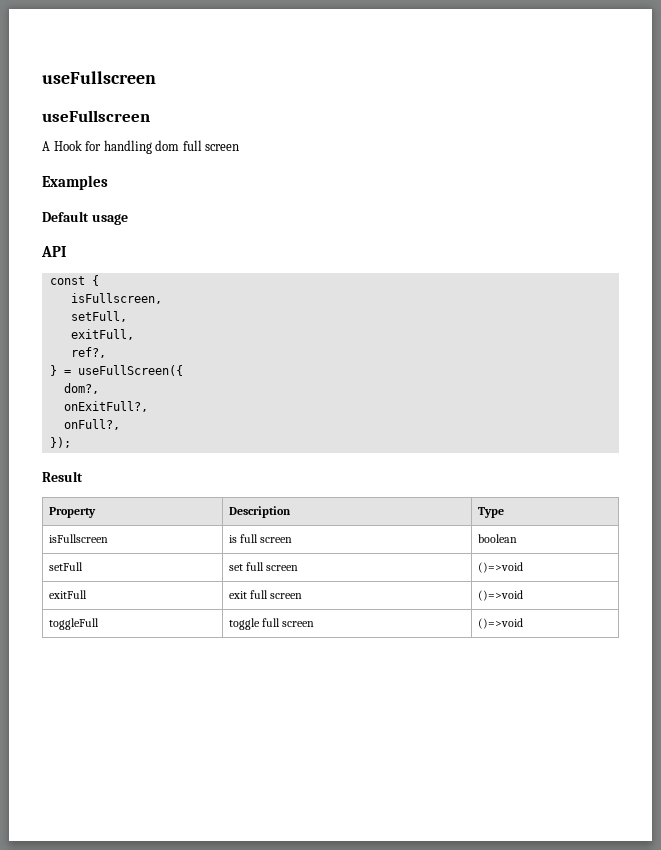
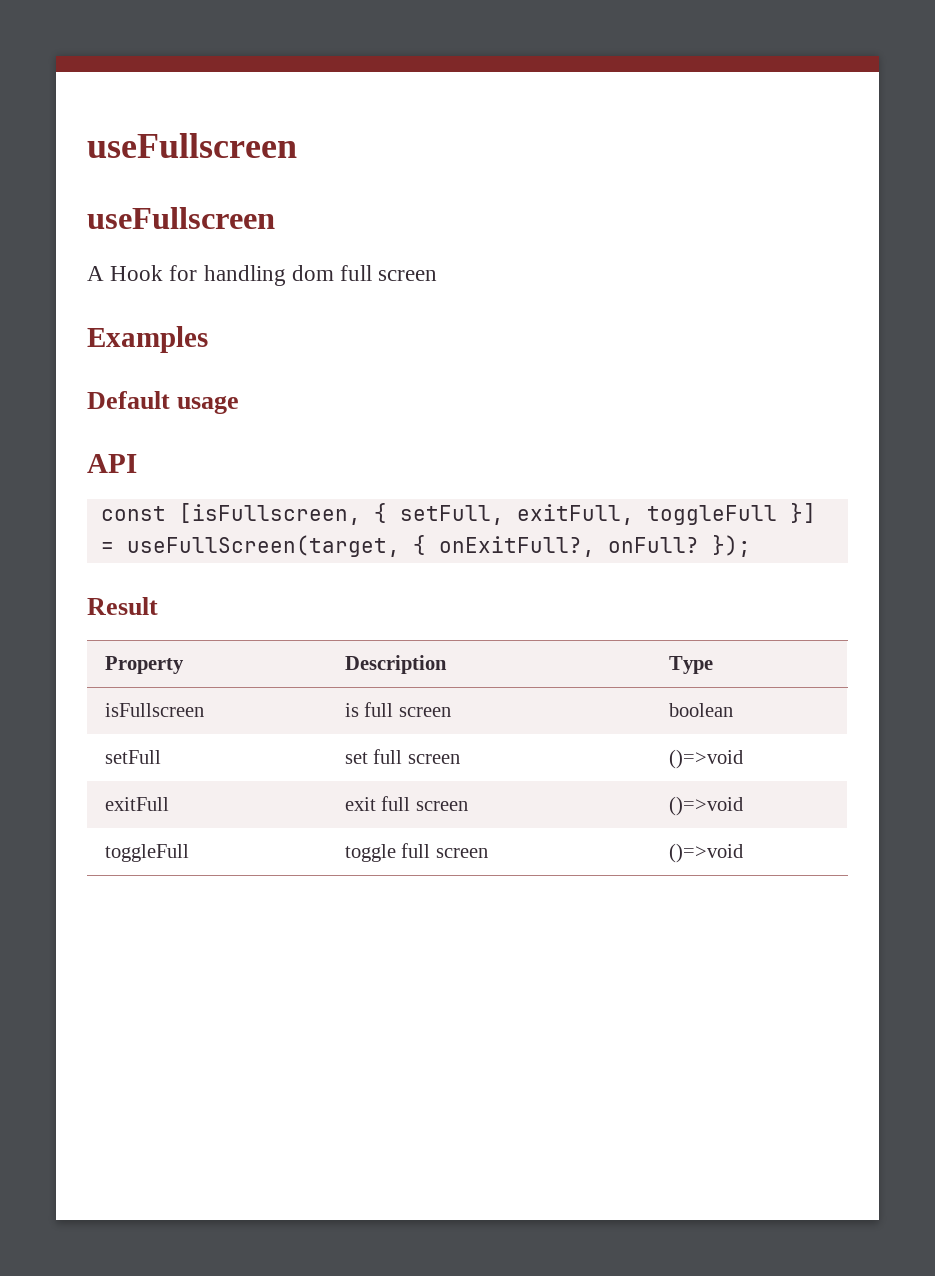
[91,275,99,286] [70,293,162,304] { // isFullscreen, // -> [178,503,387,525] [isFullscreen, {
(127, 316) // -> (504, 515) none
[70,347,106,358] [49,365,183,376] [63,383,99,394] // ref?, // } = useFullScreen({ // dom?, // -> [646,503,816,525] [100,535,426,557] toggleFull }] = useFullScreen(target, {
[63,419,120,430] // onFull?, // -> [607,537,699,553] onFull?

